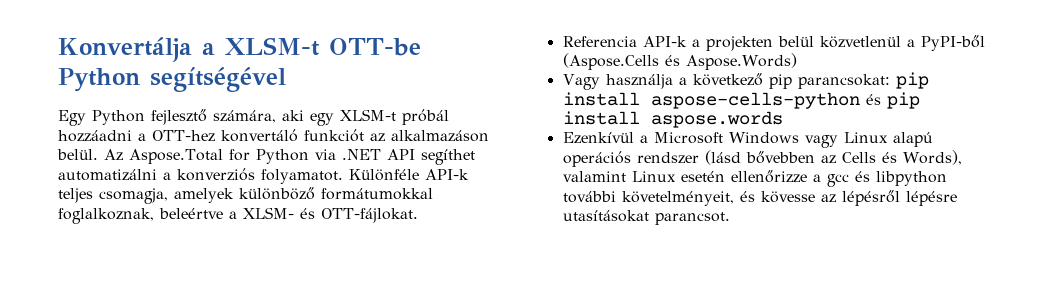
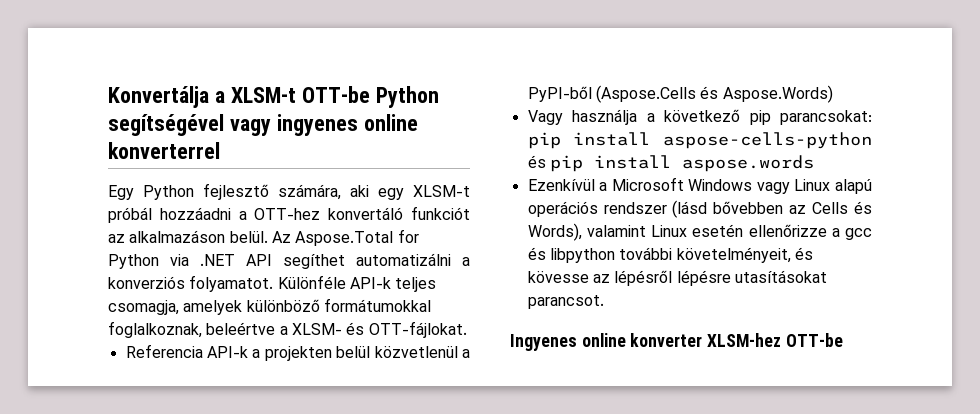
(286, 79) none -> [229,114,418,136] [108,142,220,159] vagy ingyenes online konverterrel
(730, 218) none -> [510,333,843,351] // Ingyenes online konverter XLSM-hez OTT-be

